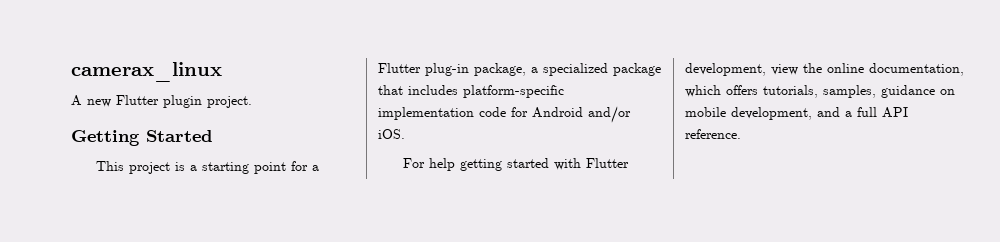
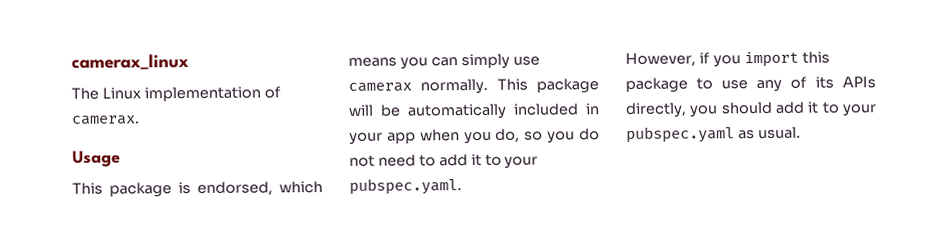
[71,95,252,108] [71,130,212,146] [95,161,319,174] [378,63,661,76] [378,85,564,98] [378,106,631,123] [378,129,405,139] [402,158,629,171] [685,63,964,76] [685,85,955,98] [685,107,908,120] [685,129,741,139] A new Flutter plugin project. // Getting Started // This project is a starting point for a Flutter plug-in package, a specialized package that includes platform-specific implementation code for Android and/or iOS. // For help getting started with Flutter development, view the online documentation, which offers tutorials, samples, guidance on mobile development, and a full API reference. -> [71,86,281,102] [72,115,140,125] [72,150,121,167] [72,181,323,198] [348,53,540,70] [348,78,599,95] [348,103,600,120] [349,128,600,145] [349,153,539,169] [349,178,462,195] [625,51,830,68] [625,76,876,93] [625,101,877,118] [626,126,801,143] The Linux implementation of camerax. // Usage // This package is endorsed, which means you can simply use camerax normally. This package will be automatically included in your app when you do, so you do not need to add it to your pubspec.yaml. // However, if you import this package to use any of its APIs directly, you should add it to your pubspec.yaml as usual.

